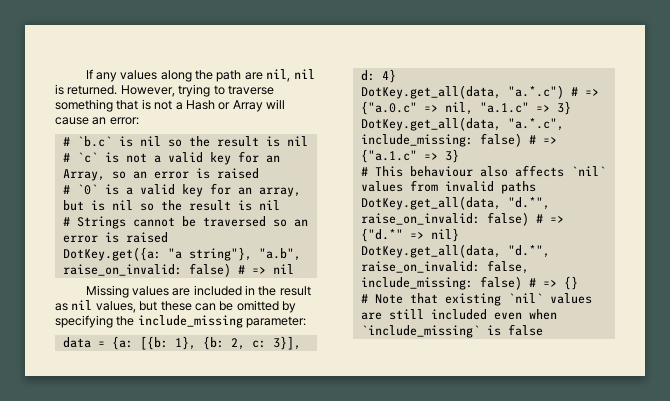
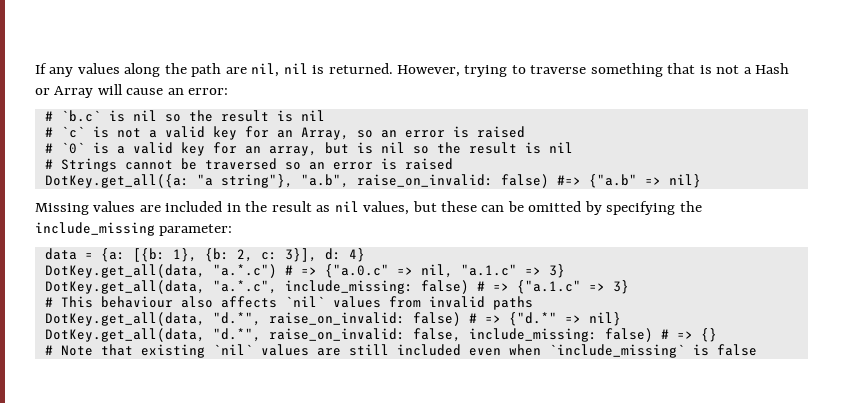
[62,247,161,261] DotKey.get({a: -> [44,174,189,188] DotKey.get_all({a:
[237,264,294,274] # => nil -> [556,174,701,188] #=> {"a.b" => nil}

